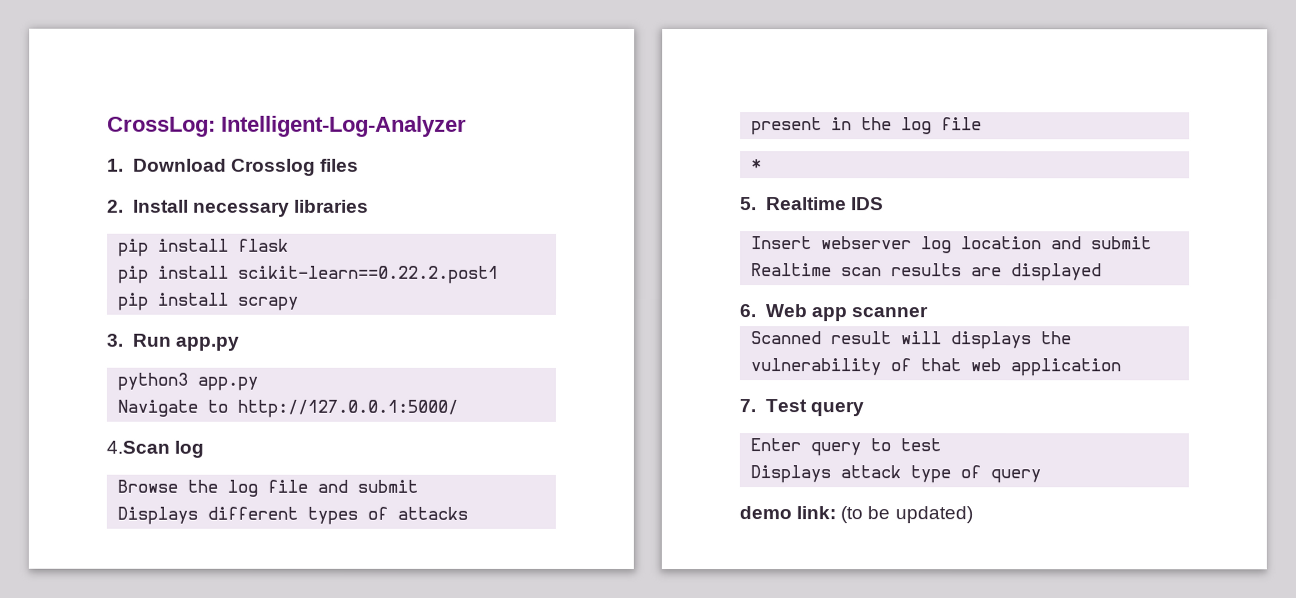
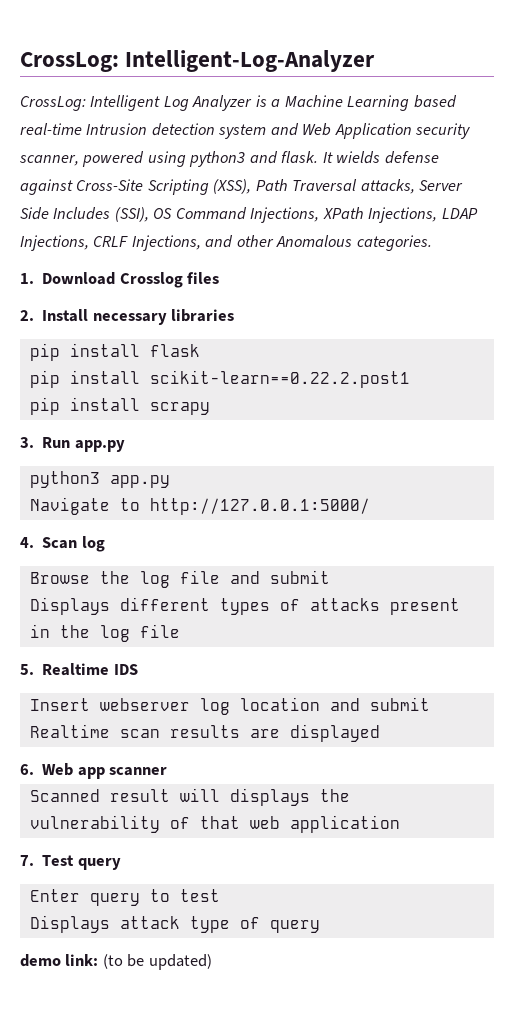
(467, 126) none -> [20,95,457,111] [20,123,471,139] [19,151,439,167] [20,179,464,195] [20,207,478,223] [20,235,432,251] // CrossLog: Intelligent Log Analyzer is a Machine Learning based real-time Intrusion detection system and Web Application security scanner, powered using python3 and flask. It wields defense against Cross-Site Scripting (XSS), Path Traversal attacks, Server Side Includes (SSI), OS Command Injections, XPath Injections, LDAP Injections, CRLF Injections, and other Anomalous categories.
[106,440,170,454] 4.Scan -> [20,537,78,549] 4. Scan
[751,159,763,170] // * -> (180, 631) none

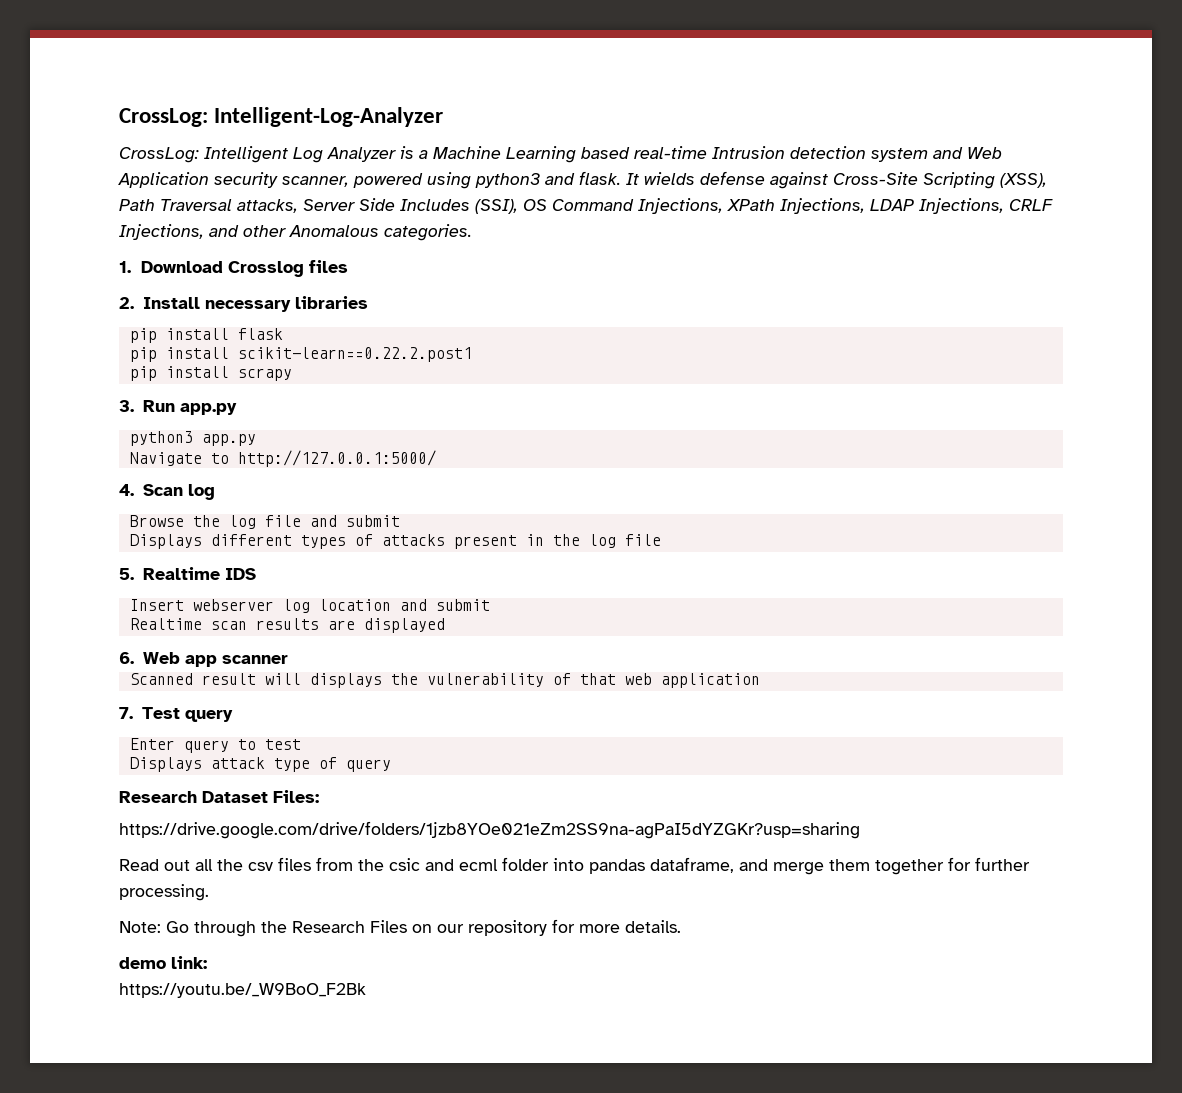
(320, 926) none -> [119,790,319,803] [119,821,860,839] [119,857,1030,875] [119,884,209,901] [119,919,681,937] // Research Dataset Files: // https://drive.google.com/drive/folders/1jzb8YOe021eZm2SS9na-agPaI5dYZGKr?usp=sharing // Read out all the csv files from the csic and ecml folder into pandas dataframe, and merge them together for further processing. // Note: Go through the Research Files on our repository for more details.
[102,954,212,970] (to be updated) -> [119,983,366,998] // https://youtu.be/_W9BoO_F2Bk

